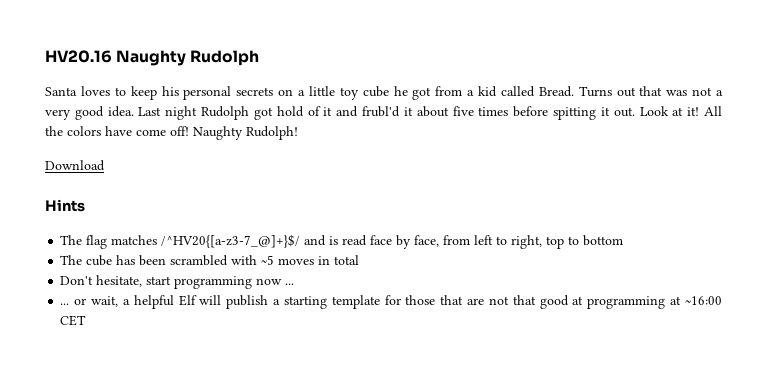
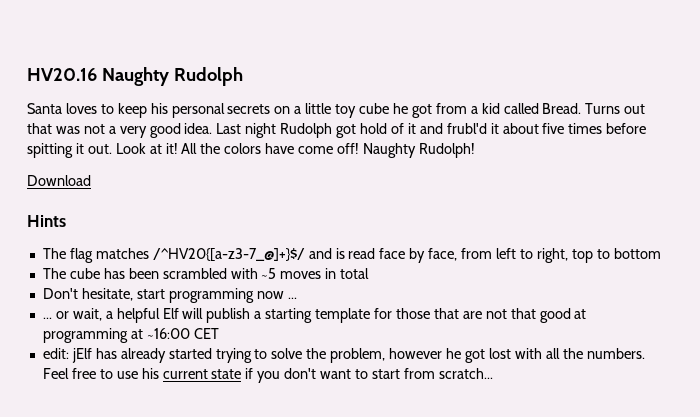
(87, 320) none -> [42,348,645,363] [42,368,493,383] // edit: jElf has already started trying to solve the problem, however he got lost with all the numbers. Feel free to use his current state if you don't want to start from scratch...

